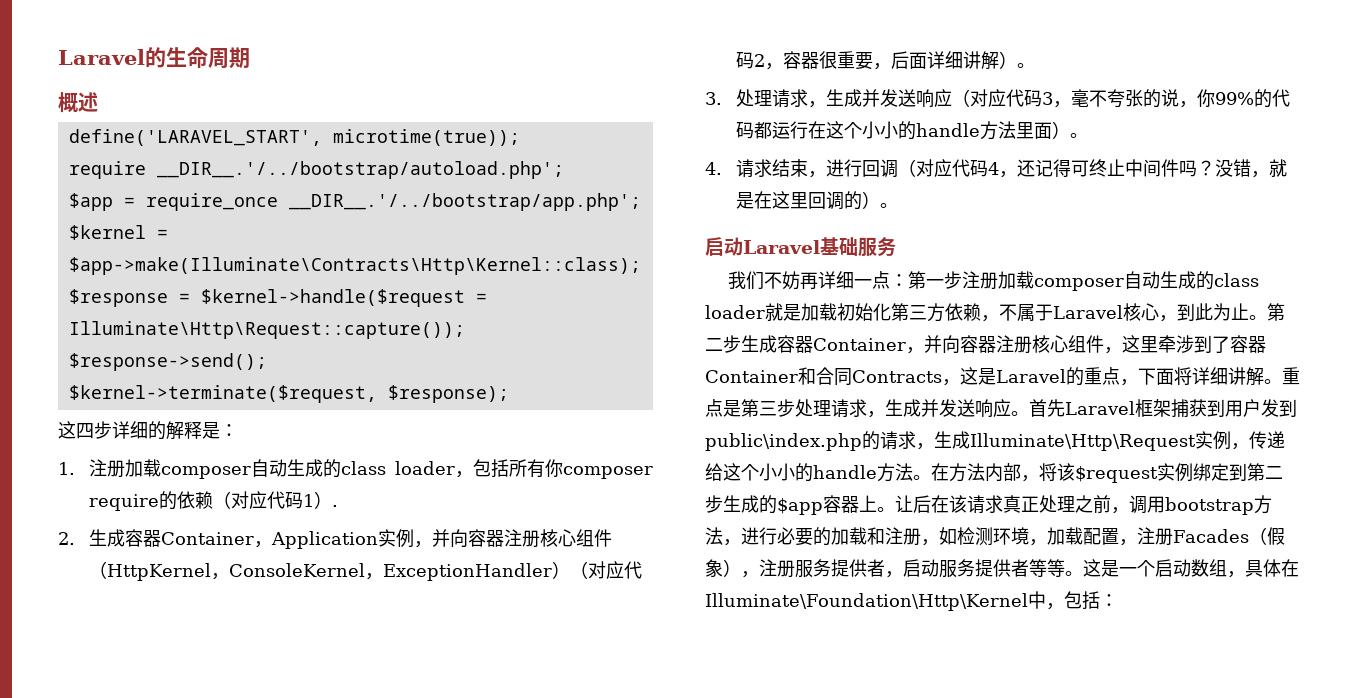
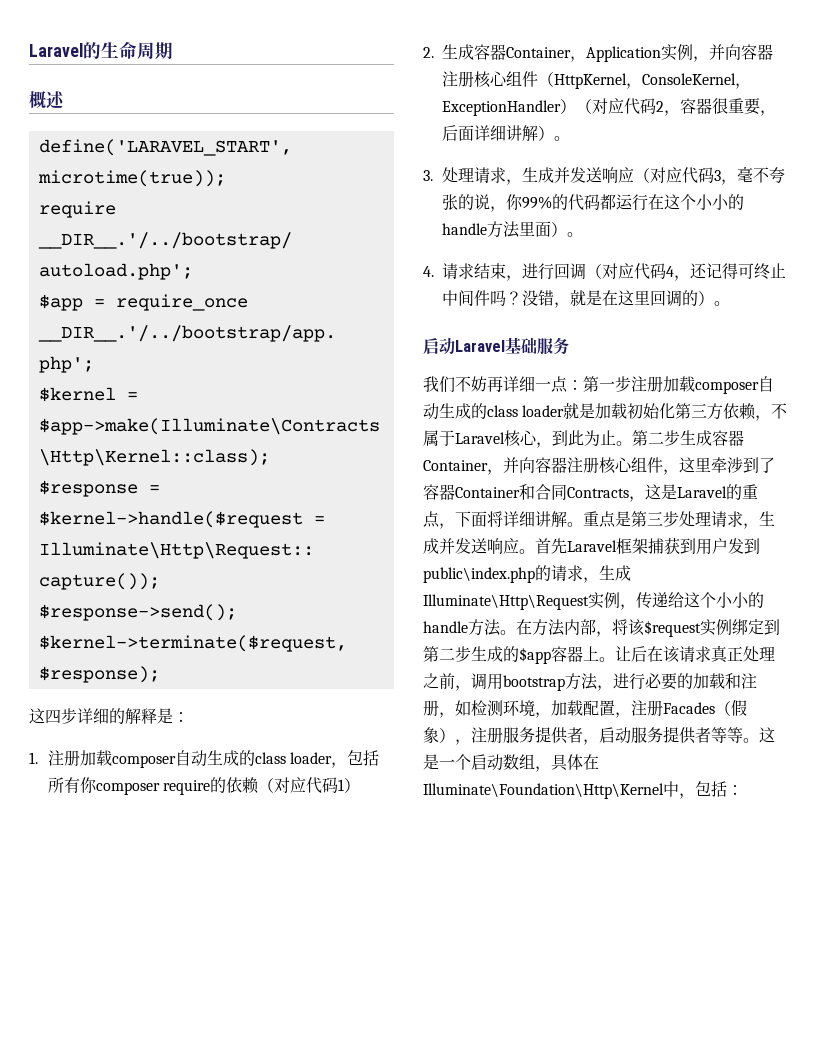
[331,505,338,507] . -> (361, 785) none

